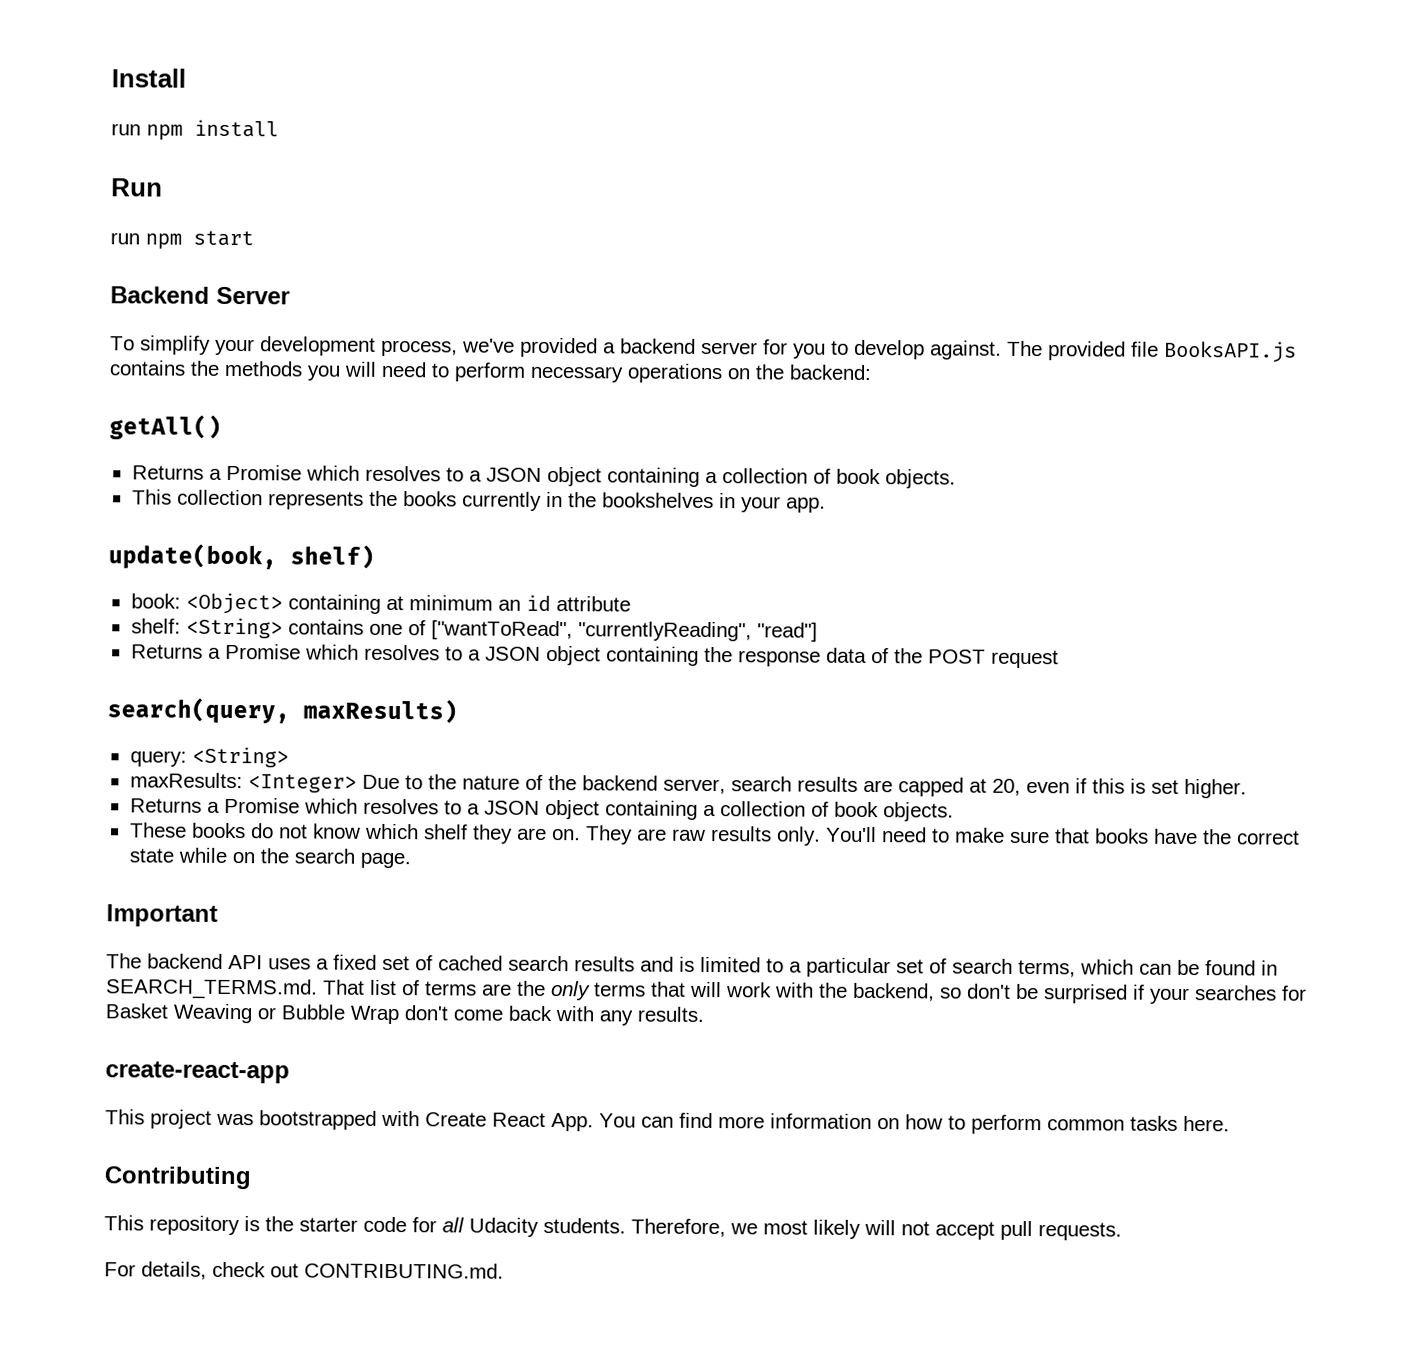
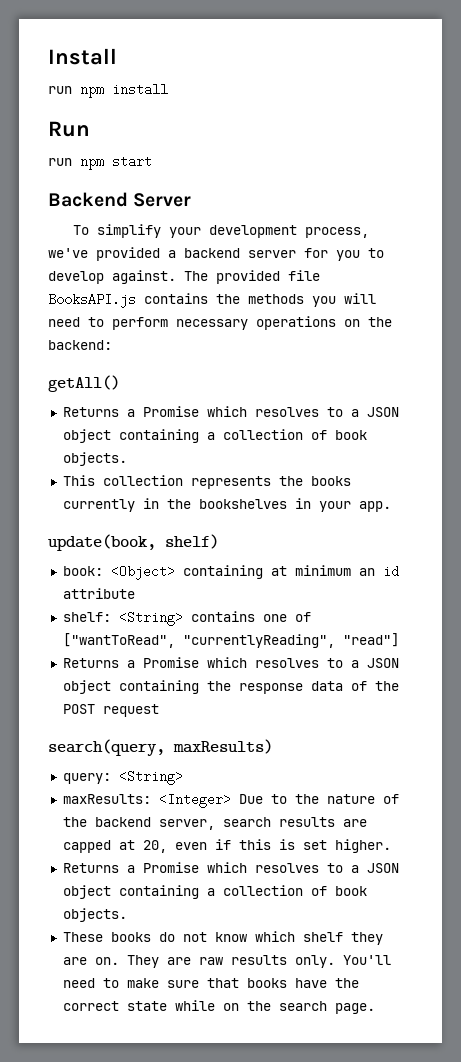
[106,904,218,927] [106,953,1278,978] [106,978,1307,1005] [105,1003,704,1026] [105,1061,290,1084] [105,1109,1230,1135] [104,1166,251,1190] [104,1215,1122,1241] [104,1261,504,1280] // Important // The backend API uses a fixed set of cached search results and is limited to a particular set of search terms, which can be found in SEARCH_TERMS.md. That list of terms are the only terms that will work with the backend, so don't be surprised if your searches for Basket Weaving or Bubble Wrap don't come back with any results. // create-react-app // This project was bootstrapped with Create React App. You can find more information on how to perform common tasks here. // Contributing // This repository is the starter code for all Udacity students. Therefore, we most likely will not accept pull requests. // For details, check out CONTRIBUTING.md. -> (375, 1008) none

